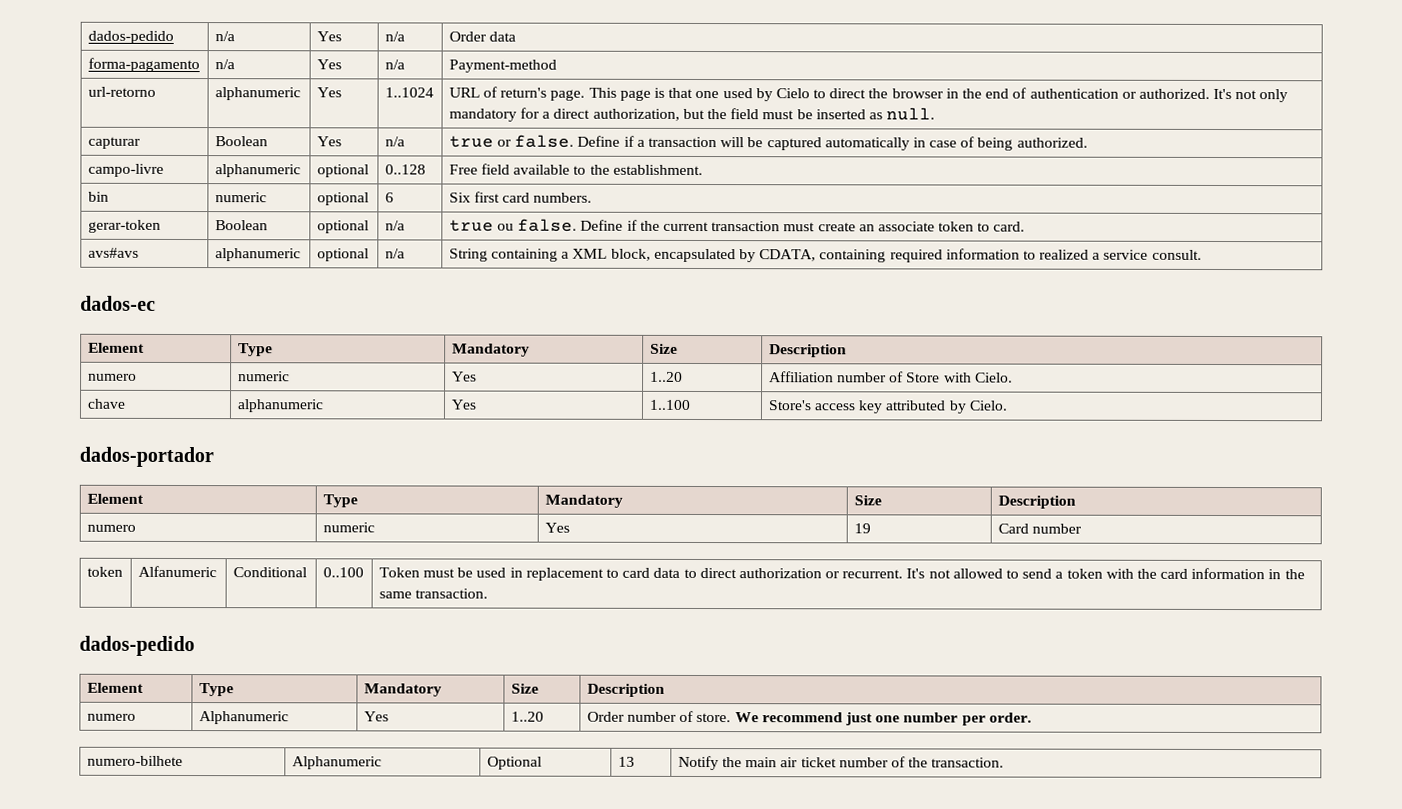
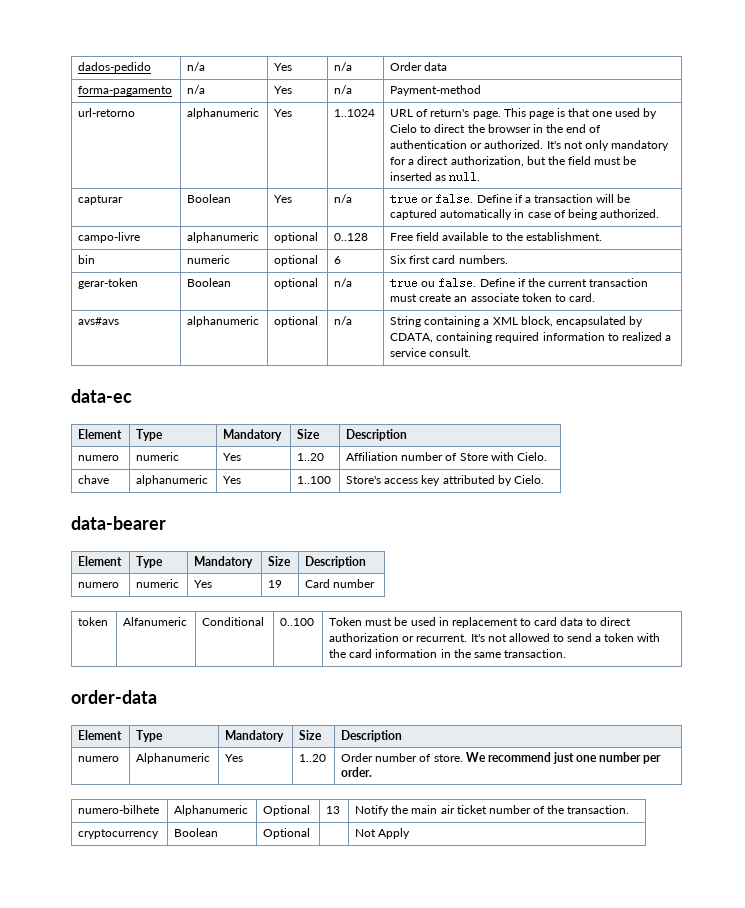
[80,295,156,311] dados-ec -> [71,389,132,403] data-ec
[79,446,214,468] dados-portador -> [71,516,166,530] data-bearer
[79,635,195,657] dados-pedido -> [71,690,157,704] order-data
(1005, 762) none -> [78,829,160,839] [174,828,219,837] [263,828,311,839] [355,828,411,839] // cryptocurrency | Boolean | Optional | | Not Apply

